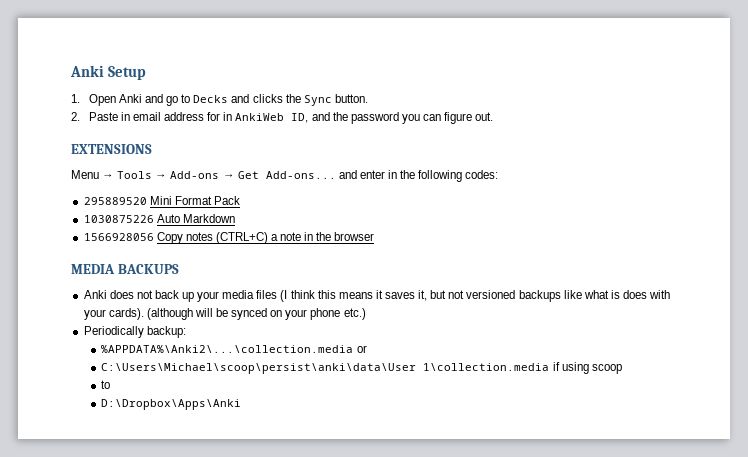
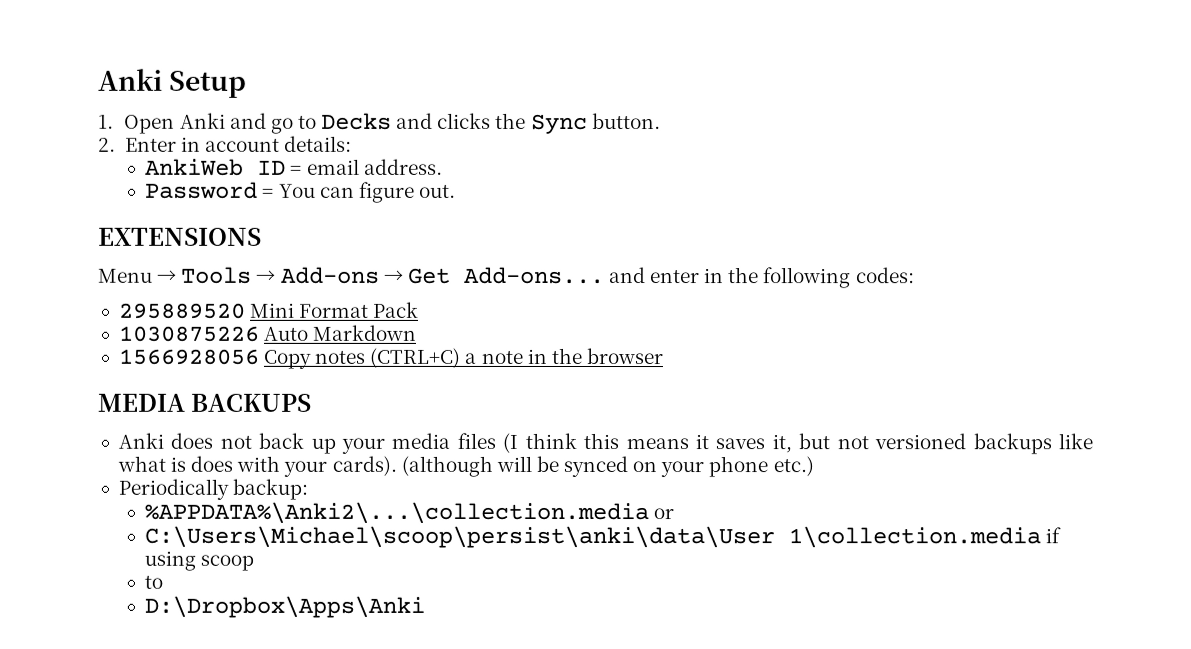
[88,112,420,124] Paste in email address for in AnkiWeb ID, and the password you -> [124,135,352,152] [145,158,443,176] [145,181,316,199] Enter in account details: // AnkiWeb ID = email address. // Password = You

